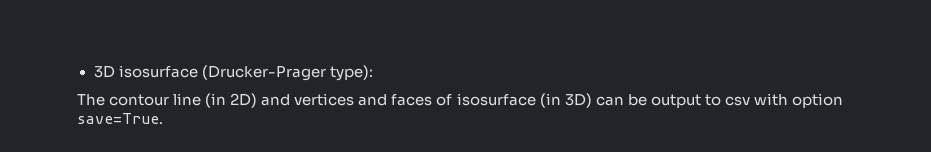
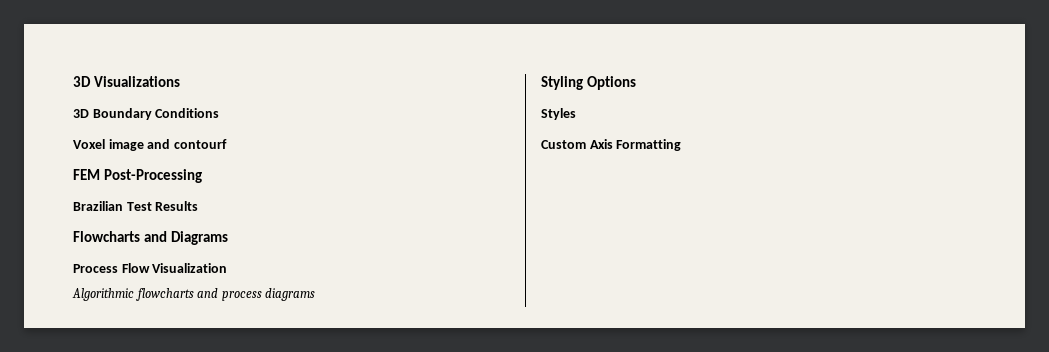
[93,65,373,81] [77,93,843,108] [77,113,163,124] 3D isosurface (Drucker-Prager type): // The contour line (in 2D) and vertices and faces of isosurface (in 3D) can be output to csv with option save=True. -> [73,76,180,87] [73,108,220,120] [73,139,227,151] [73,169,202,183] [73,201,199,211] [73,231,228,245] [73,263,228,273] [72,288,316,301] [541,76,636,90] [541,108,576,120] [541,139,682,151] 3D Visualizations // 3D Boundary Conditions // Voxel image and contourf // FEM Post-Processing // Brazilian Test Results // Flowcharts and Diagrams // Process Flow Visualization // Algorithmic flowcharts and process diagrams // Styling Options // Styles // Custom Axis Formatting

